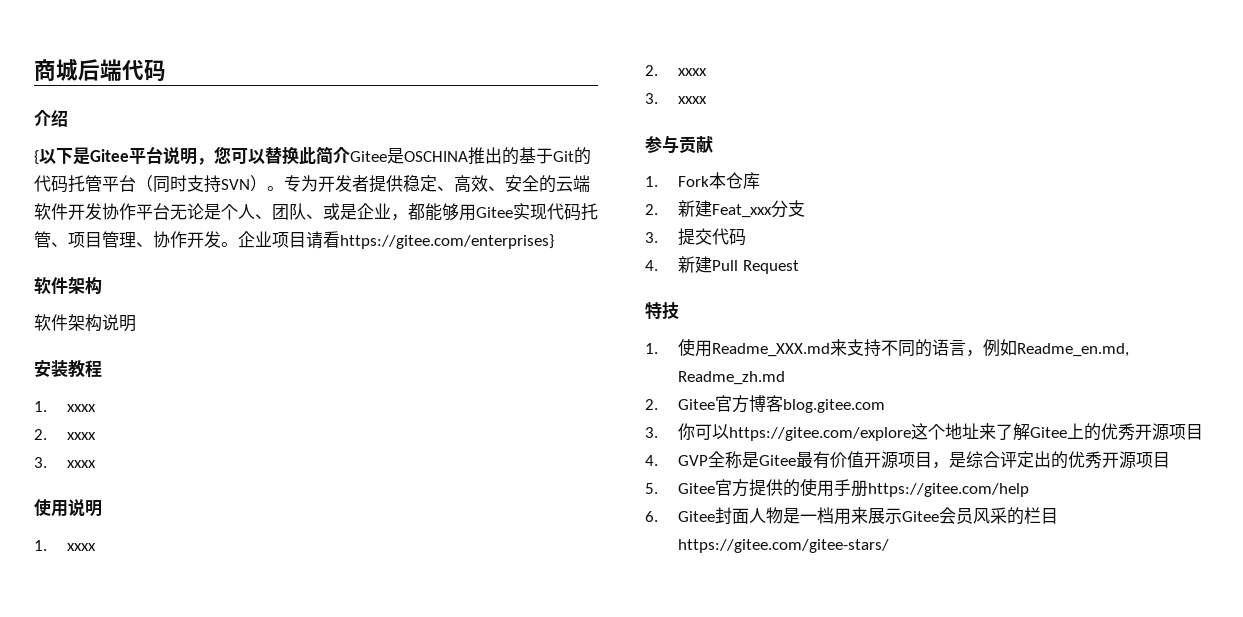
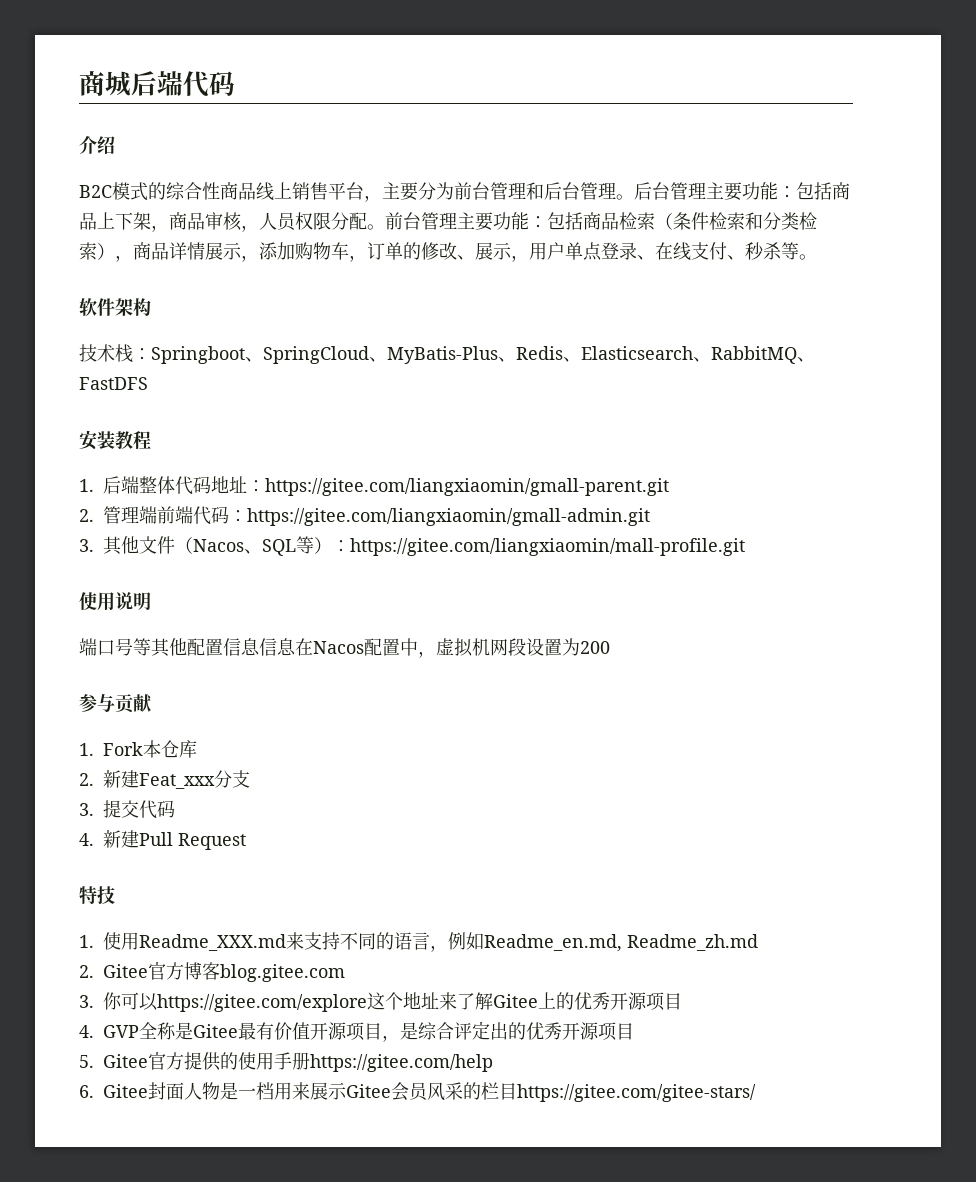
[34,146,591,165] [34,175,590,193] [34,203,598,221] [34,231,554,249] [34,277,102,295] [34,314,136,332] [34,360,102,378] [34,401,97,412] [34,429,97,440] [34,457,97,468] [34,499,102,517] [34,540,97,551] [645,65,708,76] [645,93,708,104] {以下是Gitee平台说明，您可以替换此简介Gitee是OSCHINA推出的基于Git的代码托管平台（同时支持SVN）。专为开发者提供稳定、高效、安全的云端软件开发协作平台无论是个人、团队、或是企业，都能够用Gitee实现代码托管、项目管理、协作开发。企业项目请看https://gitee.com/enterprises} // 软件架构 // 软件架构说明 // 安装教程 // 1. xxxx // 2. xxxx // 3. xxxx // 使用说明 // 1. xxxx // 2. xxxx // 3. xxxx -> [79,182,850,202] [79,212,817,232] [79,242,817,262] [79,298,151,316] [79,344,815,364] [79,377,148,390] [79,430,151,450] [79,476,669,496] [79,506,650,526] [79,536,745,556] [79,592,151,611] [79,638,610,658] B2C模式的综合性商品线上销售平台，主要分为前台管理和后台管理。后台管理主要功能：包括商品上下架，商品审核，人员权限分配。前台管理主要功能：包括商品检索（条件检索和分类检索），商品详情展示，添加购物车，订单的修改、展示，用户单点登录、在线支付、秒杀等。 // 软件架构 // 技术栈：Springboot、SpringCloud、MyBatis-Plus、Redis、Elasticsearch、RabbitMQ、FastDFS // 安装教程 // 1.后端整体代码地址：https://gitee.com/liangxiaomin/gmall-parent.git // 2.管理端前端代码：https://gitee.com/liangxiaomin/gmall-admin.git // 3.其他文件（Nacos、SQL等）：https://gitee.com/liangxiaomin/mall-profile.git // 使用说明 // 端口号等其他配置信息信息在Nacos配置中，虚拟机网段设置为200

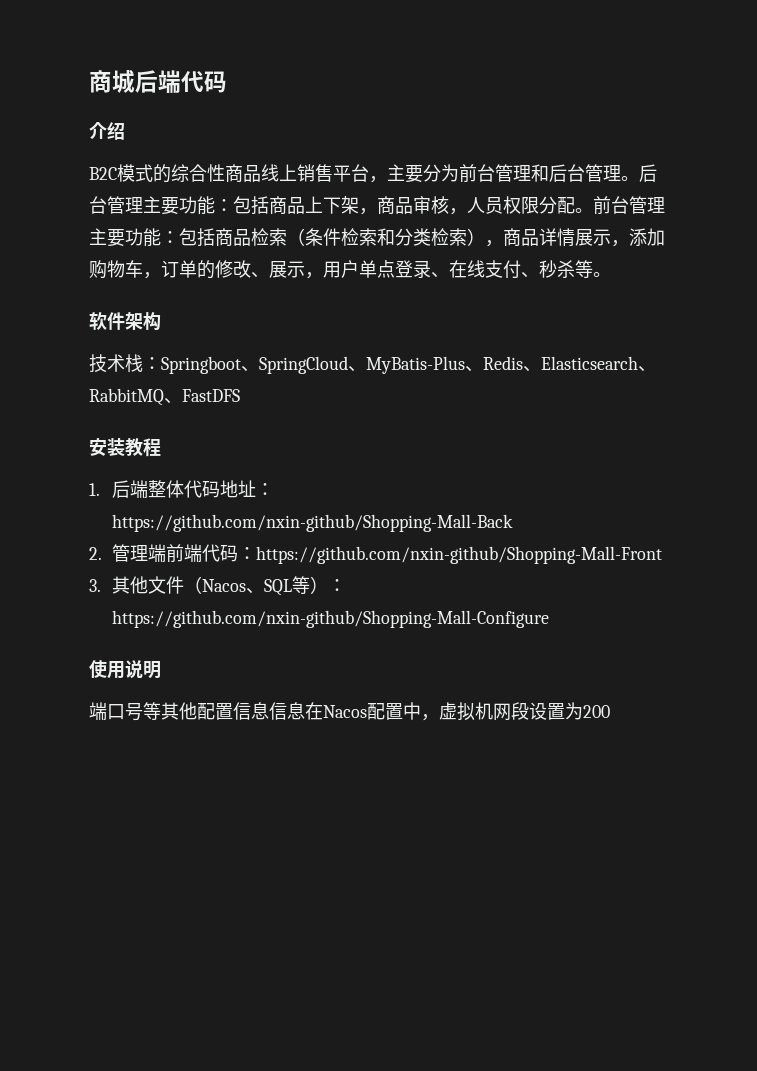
[265,478,669,496] https://gitee.com/liangxiaomin/gmall-parent.git -> [111,514,513,532] https://github.com/nxin-github/Shopping-Mall-Back
[247,508,650,526] https://gitee.com/liangxiaomin/gmall-admin.git -> [255,546,662,564] https://github.com/nxin-github/Shopping-Mall-Front
[350,538,745,556] https://gitee.com/liangxiaomin/mall-profile.git -> [111,610,549,628] https://github.com/nxin-github/Shopping-Mall-Configure
[79,694,152,714] [79,740,197,758] [79,770,250,789] [79,800,175,819] [79,830,246,850] [79,886,115,904] [79,932,758,952] [79,962,345,982] [79,992,682,1012] [79,1021,634,1042] [79,1052,493,1072] [79,1082,756,1102] // 参与贡献 // 1. Fork本仓库 // 2.新建Feat_xxx分支 // 3.提交代码 // 4.新建Pull Request // 特技 // 1.使用Readme_XXX.md来支持不同的语言，例如Readme_en.md, Readme_zh.md // 2. Gitee官方博客blog.gitee.com // 3.你可以https://gitee.com/explore这个地址来了解Gitee上的优秀开源项目 // 4. GVP全称是Gitee最有价值开源项目，是综合评定出的优秀开源项目 // 5. Gitee官方提供的使用手册https://gitee.com/help // 6. Gitee封面人物是一档用来展示Gitee会员风采的栏目https://gitee.com/gitee-stars/ -> (610, 711) none

